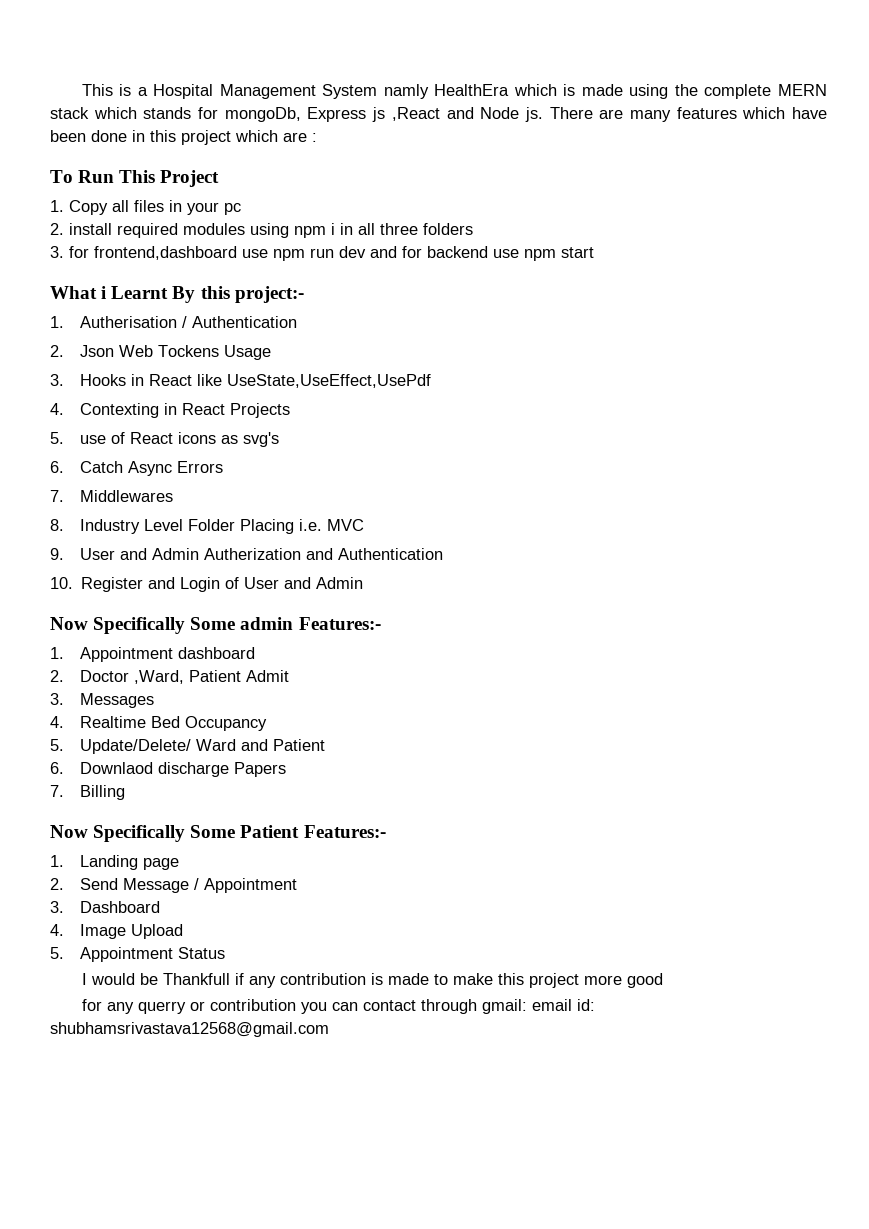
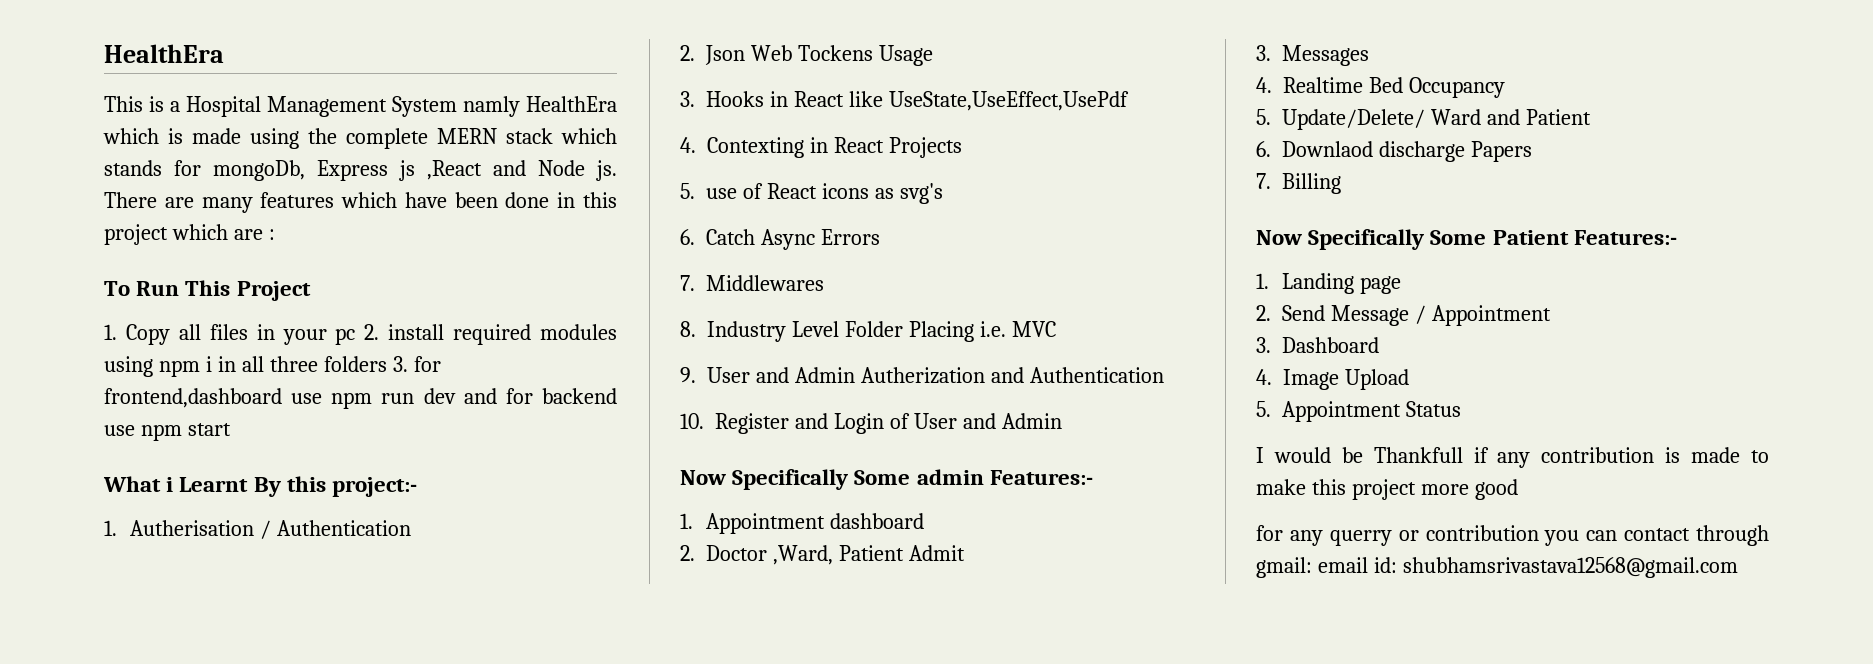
(81, 90) none -> [104,44,224,63] HealthEra //
(241, 209) // -> (356, 336) none
(473, 229) // -> (387, 364) none

